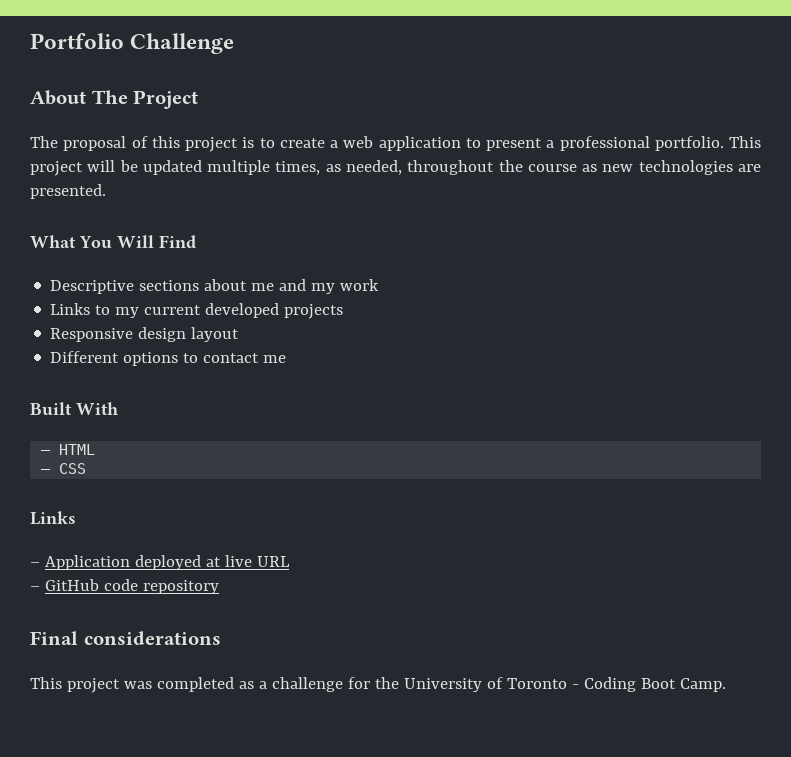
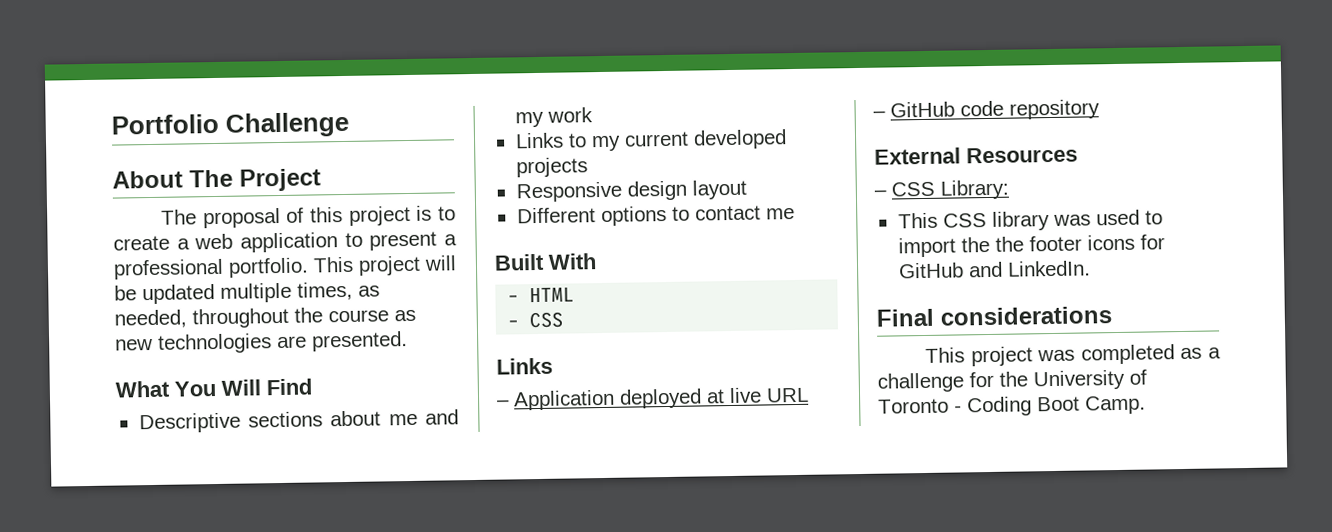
(219, 587) none -> [874,146,1078,165] [874,179,1009,200] [897,209,1163,231] [897,234,1165,258] [897,260,1091,279] // External Resources // – CSS Library: // This CSS library was used to import the the footer icons for GitHub and LinkedIn.

